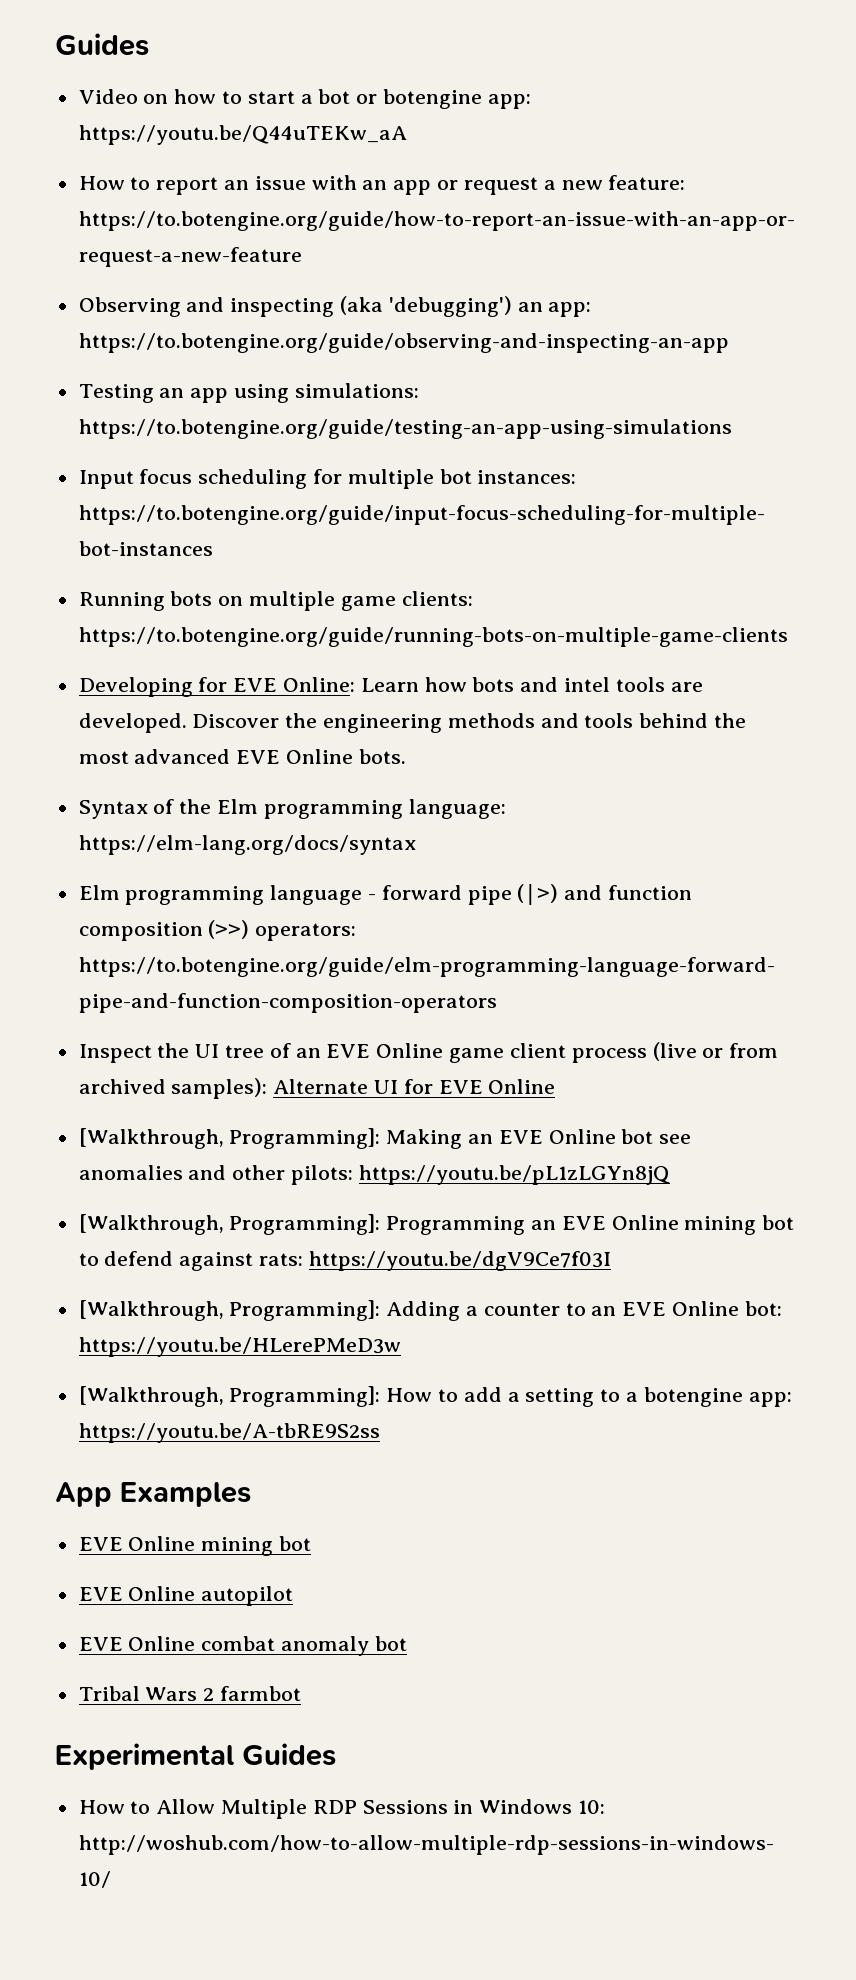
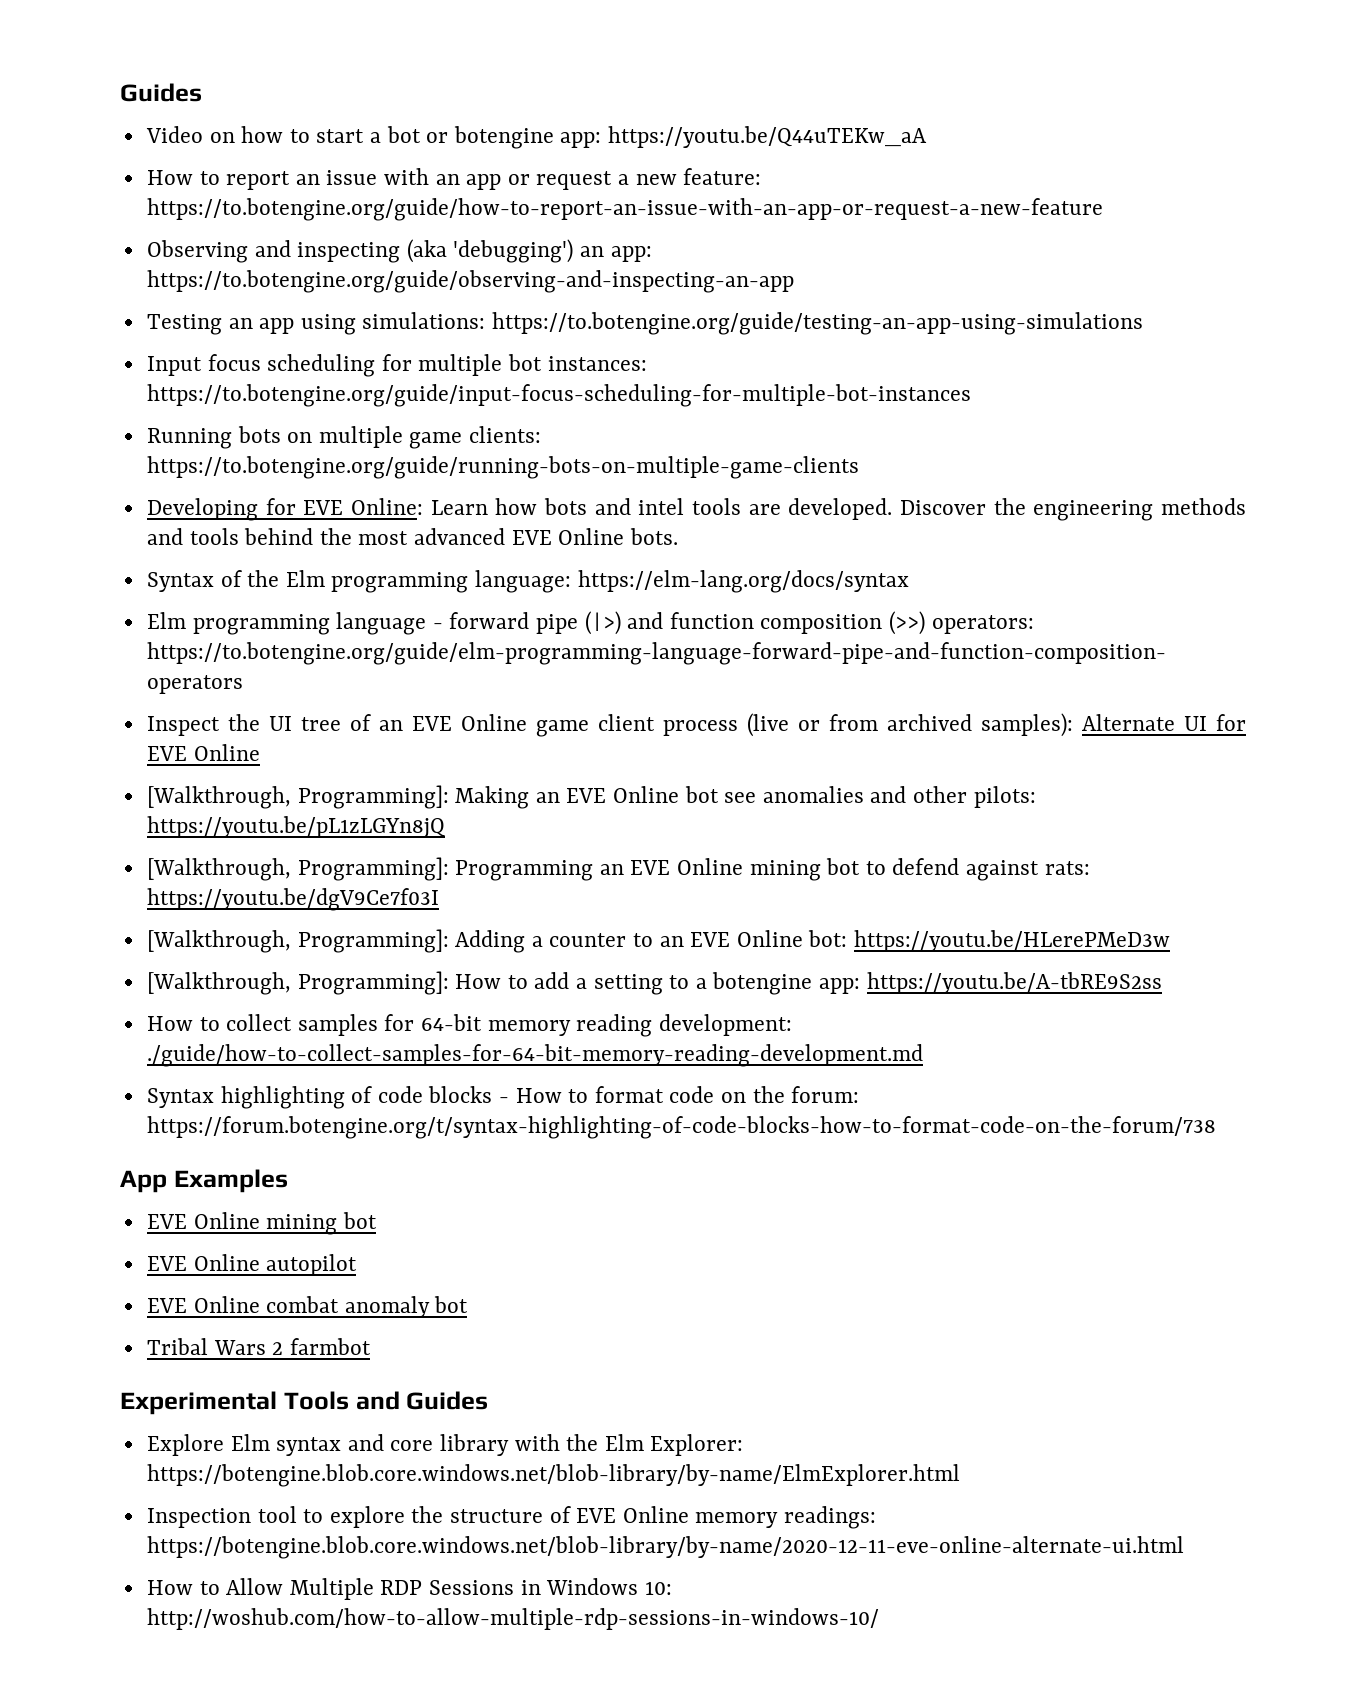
(380, 1433) none -> [146,1014,792,1037] [146,1044,923,1067] [146,1086,860,1109] [146,1116,1216,1139] // How to collect samples for 64-bit memory reading development: ./guide/how-to-collect-samples-for-64-bit-memory-reading-development.md // Syntax highlighting of code blocks - How to format code on the forum: https://forum.botengine.org/t/syntax-highlighting-of-code-blocks-how-to-format-code-on-the-forum/738
[242,1743,336,1766] Guides -> [283,1391,489,1410] [146,1434,744,1456] [146,1464,960,1487] [146,1506,877,1529] [146,1536,1184,1559] Tools and Guides // Explore Elm syntax and core library with the Elm Explorer: https://botengine.blob.core.windows.net/blob-library/by-name/ElmExplorer.html // Inspection tool to explore the structure of EVE Online memory readings: https://botengine.blob.core.windows.net/blob-library/by-name/2020-12-11-eve-online-alternate-ui.html

